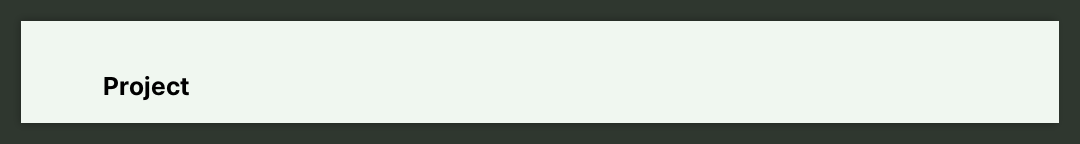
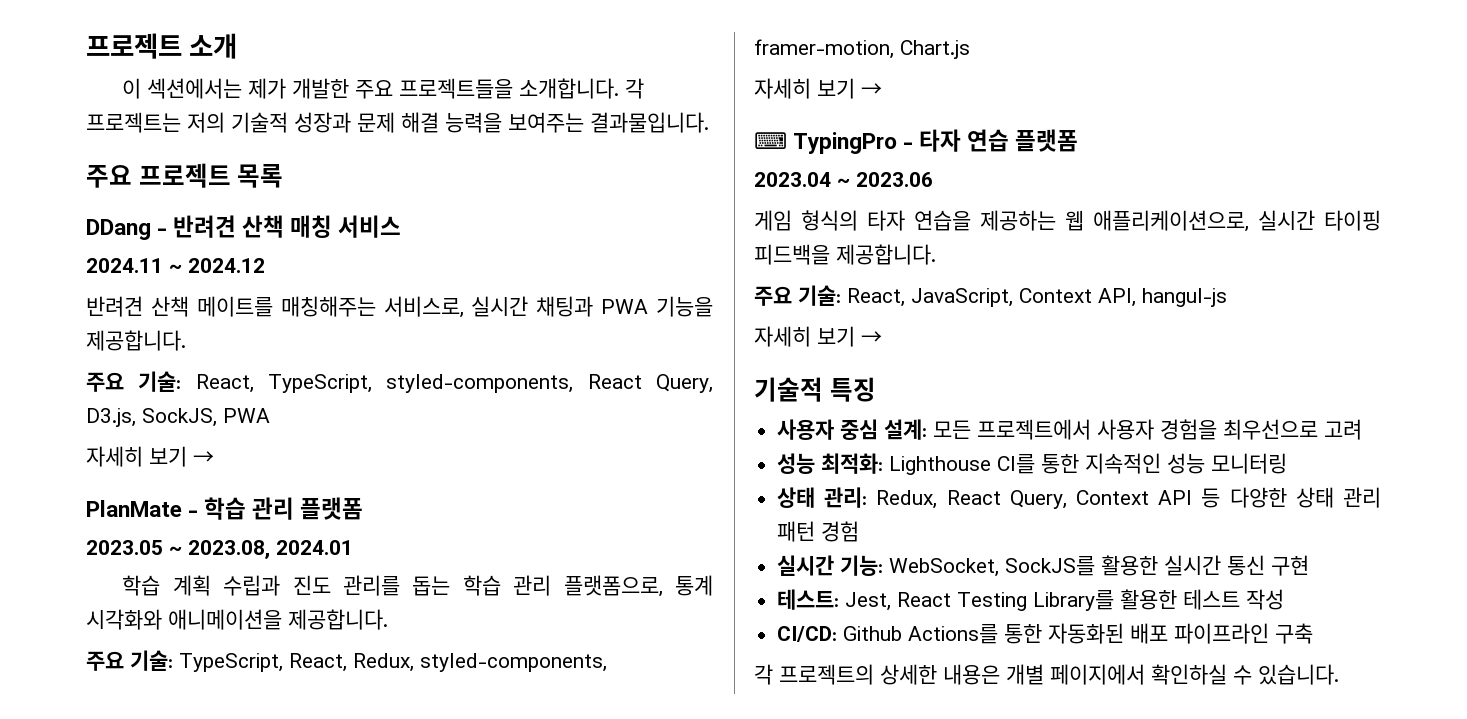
[103,75,189,101] Project -> [86,33,238,59] [122,78,645,99] [86,112,709,133] [86,163,284,188] [86,215,402,240] [86,258,265,273] [86,296,713,318] [86,330,186,351] [86,371,713,393] [86,408,270,427] [86,446,214,467] [86,497,364,520] [86,540,353,559] [122,575,713,597] [86,609,388,630] [86,650,607,672] [754,39,970,59] [754,78,882,99] [754,129,1079,154] [754,172,933,187] [754,210,1381,232] [754,244,936,265] [754,285,1227,307] [754,326,882,347] [754,377,876,402] [777,419,1363,440] [777,453,1288,475] [777,487,1381,509] [777,521,860,542] [777,555,1310,577] [777,589,1285,611] [777,623,1314,644] [754,664,1339,685] 프로젝트 소개 // 이 섹션에서는 제가 개발한 주요 프로젝트들을 소개합니다. 각 프로젝트는 저의 기술적 성장과 문제 해결 능력을 보여주는 결과물입니다. // 주요 프로젝트 목록 // DDang - 반려견 산책 매칭 서비스 // 2024.11 ~ 2024.12 // 반려견 산책 메이트를 매칭해주는 서비스로, 실시간 채팅과 PWA 기능을 제공합니다. // 주요 기술: React, TypeScript, styled-components, React Query, D3.js, SockJS, PWA // 자세히 보기 → // PlanMate - 학습 관리 플랫폼 // 2023.05 ~ 2023.08, 2024.01 // 학습 계획 수립과 진도 관리를 돕는 학습 관리 플랫폼으로, 통계 시각화와 애니메이션을 제공합니다. // 주요 기술: TypeScript, React, Redux, styled-components, framer-motion, Chart.js // 자세히 보기 → // ⌨ TypingPro - 타자 연습 플랫폼 // 2023.04 ~ 2023.06 // 게임 형식의 타자 연습을 제공하는 웹 애플리케이션으로, 실시간 타이핑 피드백을 제공합니다. // 주요 기술: React, JavaScript, Context API, hangul-js // 자세히 보기 → // 기술적 특징 // 사용자 중심 설계: 모든 프로젝트에서 사용자 경험을 최우선으로 고려 // 성능 최적화: Lighthouse CI를 통한 지속적인 성능 모니터링 // 상태 관리: Redux, React Query, Context API 등 다양한 상태 관리 패턴 경험 // 실시간 기능: WebSocket, SockJS를 활용한 실시간 통신 구현 // 테스트: Jest, React Testing Library를 활용한 테스트 작성 // CI/CD: Github Actions를 통한 자동화된 배포 파이프라인 구축 // 각 프로젝트의 상세한 내용은 개별 페이지에서 확인하실 수 있습니다.

